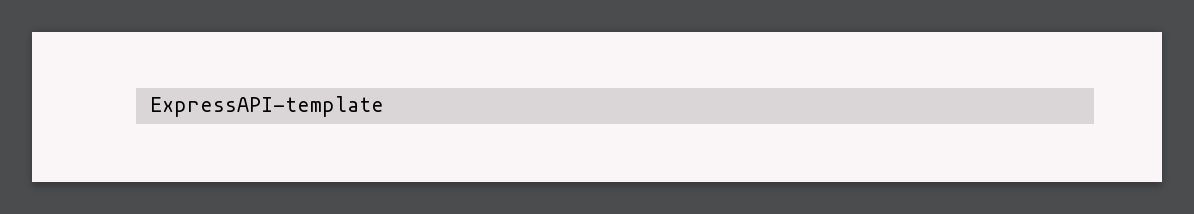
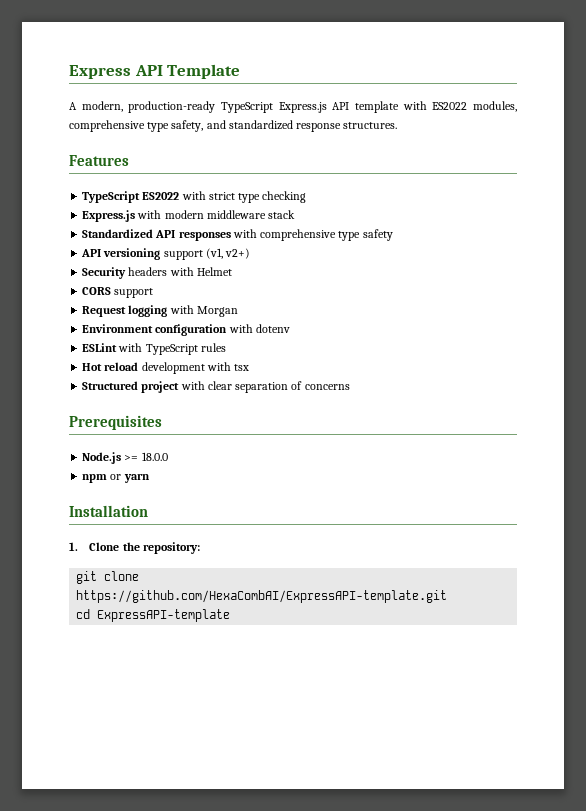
(149, 106) none -> [69,64,241,79] [69,101,517,113] [69,120,398,132] [69,155,129,166] [82,191,307,203] [82,210,296,222] [82,229,393,241] [81,248,251,260] [82,267,232,279] [82,287,154,298] [82,305,238,317] [82,324,290,336] [82,343,226,355] [82,362,250,374] [82,381,350,393] [69,415,162,430] [82,452,168,464] [82,473,150,483] [69,505,148,517] [69,542,200,554] [76,571,140,584] [76,590,448,603] [76,609,91,619] Express API Template // A modern, production-ready TypeScript Express.js API template with ES2022 modules, comprehensive type safety, and standardized response structures. // Features // TypeScript ES2022 with strict type checking // Express.js with modern middleware stack // Standardized API responses with comprehensive type safety // API versioning support (v1, v2+) // Security headers with Helmet // CORS support // Request logging with Morgan // Environment configuration with dotenv // ESLint with TypeScript rules // Hot reload development with tsx // Structured project with clear separation of concerns // Prerequisites // Node.js >= 18.0.0 // npm or yarn // Installation // 1. Clone the repository: // git clone https://github.com/HexaCombAI/ExpressAPI-template.git // cd

